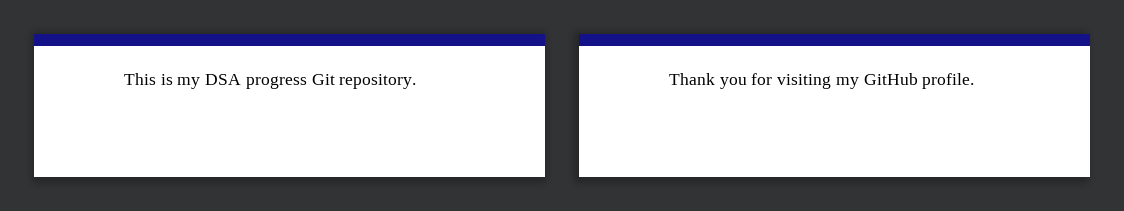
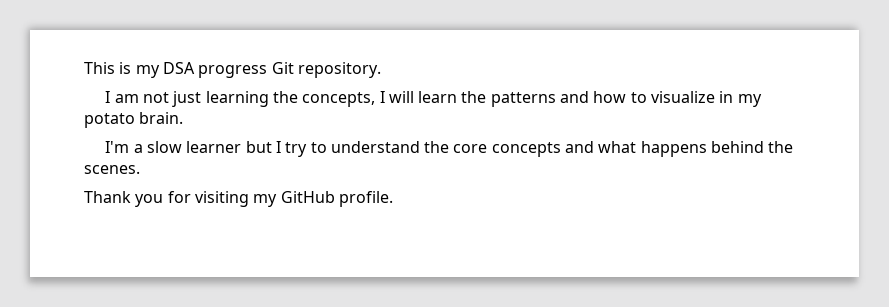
(417, 81) none -> [105,91,762,107] [84,112,184,128] [105,141,794,157] [84,165,140,174] // I am not just learning the concepts, I will learn the patterns and how to visualize in my potato brain. // I'm a slow learner but I try to understand the core concepts and what happens behind the scenes.

